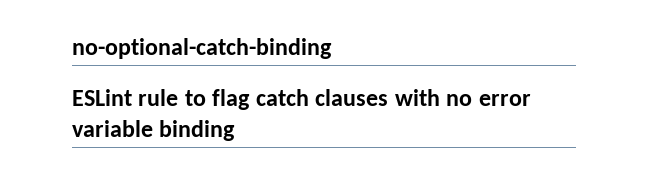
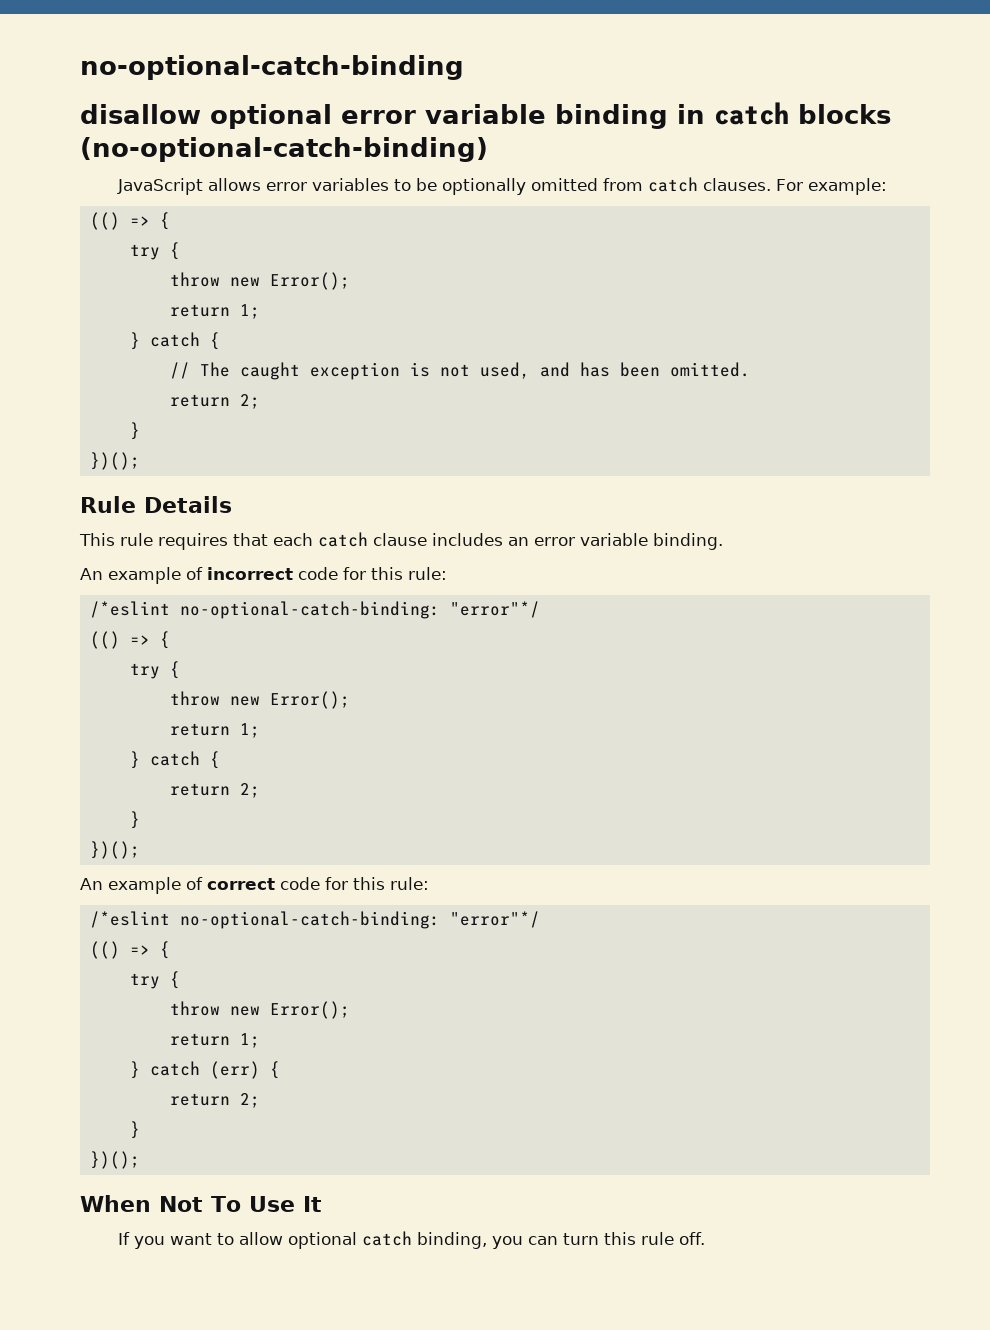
[72,89,531,110] [72,120,236,141] ESLint rule to flag catch clauses with no error variable binding -> [80,102,891,129] [80,137,488,162] [116,177,887,195] [89,212,170,230] [129,242,180,260] [169,272,350,290] [169,304,260,319] [129,332,220,350] [169,362,750,380] [169,394,260,409] [129,422,140,440] [89,452,140,470] [80,496,232,513] [79,532,723,550] [80,567,447,584] [89,601,540,619] [89,631,170,649] [129,661,180,679] [169,691,350,709] [169,723,260,738] [129,751,220,769] [169,783,260,798] [129,811,140,829] [89,841,140,859] [80,877,429,894] [89,911,540,929] [89,941,170,959] [129,971,180,989] [169,1001,350,1019] [169,1033,260,1048] [129,1061,280,1079] [169,1093,260,1108] [129,1121,140,1139] [89,1151,140,1169] [80,1195,322,1212] [117,1231,706,1249] disallow optional error variable binding in catch blocks (no-optional-catch-binding) // JavaScript allows error variables to be optionally omitted from catch clauses. For example: // (() => { // try { // throw new Error(); // return 1; // } catch { // // The caught exception is not used, and has been omitted. // return 2; // } // })(); // Rule Details // This rule requires that each catch clause includes an error variable binding. // An example of incorrect code for this rule: // /*eslint no-optional-catch-binding: "error"*/ // (() => { // try { // throw new Error(); // return 1; // } catch { // return 2; // } // })(); // An example of correct code for this rule: // /*eslint no-optional-catch-binding: "error"*/ // (() => { // try { // throw new Error(); // return 1; // } catch (err) { // return 2; // } // })(); // When Not To Use It // If you want to allow optional catch binding, you can turn this rule off.

